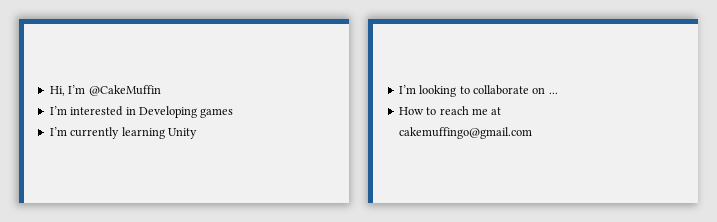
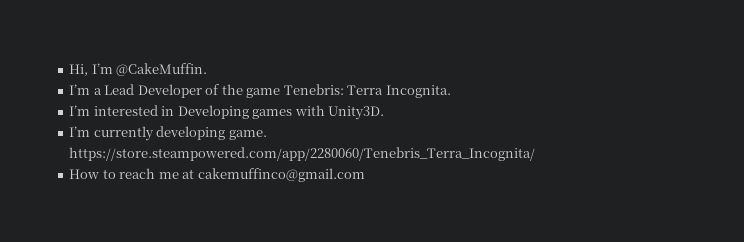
[88,85,161,96] @CakeMuffin -> [116,63,208,76] [69,84,451,98] @CakeMuffin. // I’m a Lead Developer of the game Tenebris: Terra Incognita.
(234, 113) none -> [294,105,385,120] with Unity3D.
[121,127,197,139] [398,85,558,97] learning Unity // I’m looking to collaborate on ... -> [156,126,267,140] [69,147,536,161] developing game. https://store.steampowered.com/app/2280060/Tenebris_Terra_Incognita/
[398,127,532,139] cakemuffingo@gmail.com -> [197,168,365,182] cakemuffinco@gmail.com

